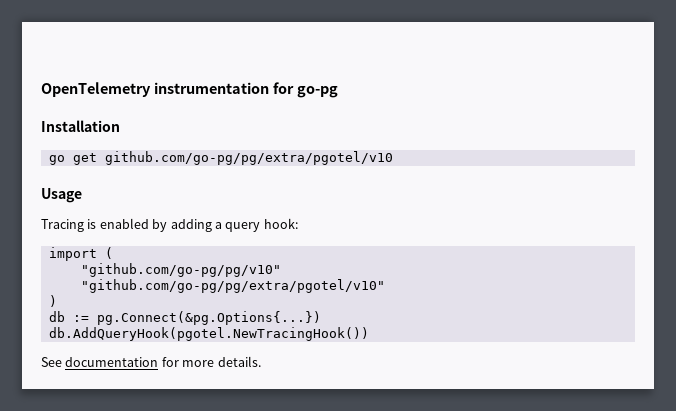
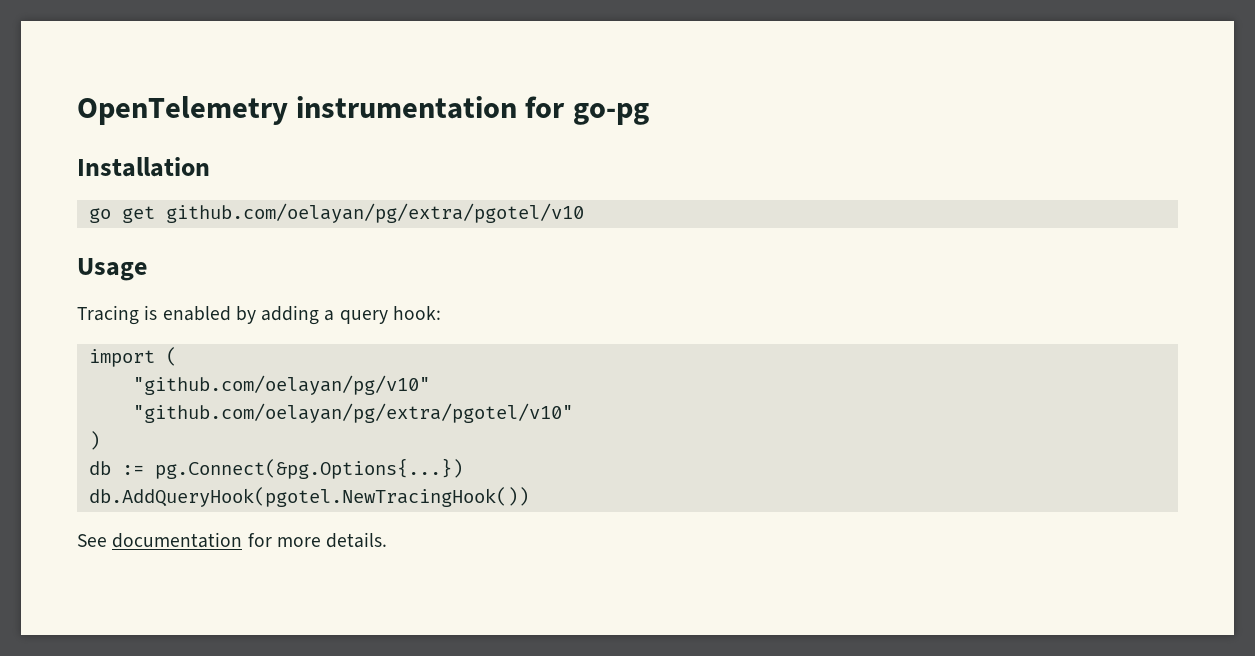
[104,151,393,165] github.com/go-pg/pg/extra/pgotel/v10 -> [165,203,584,223] github.com/oelayan/pg/extra/pgotel/v10
[80,263,281,277] [80,279,385,293] "github.com/go-pg/pg/v10" // "github.com/go-pg/pg/extra/pgotel/v10" -> [132,375,430,395] [132,403,573,423] "github.com/oelayan/pg/v10" // "github.com/oelayan/pg/extra/pgotel/v10"

